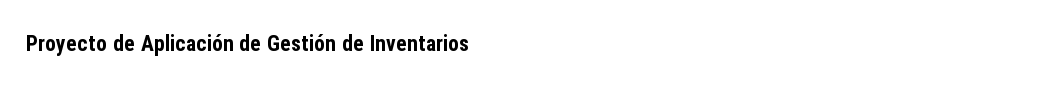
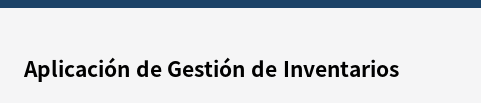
[26,34,135,56] Proyecto de -> (23, 69) none

